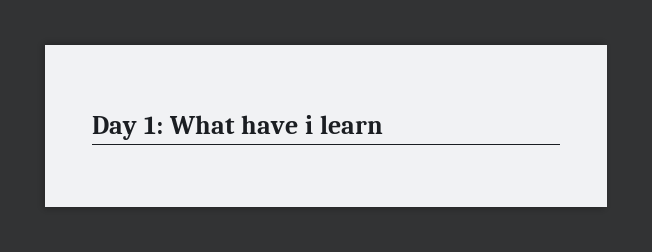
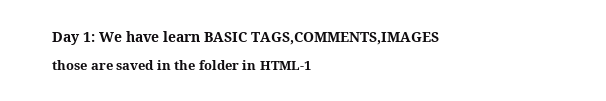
[169,115,384,134] What have i learn -> [99,31,439,45] [52,60,311,70] We have learn BASIC TAGS,COMMENTS,IMAGES // those are saved in the folder in HTML-1

